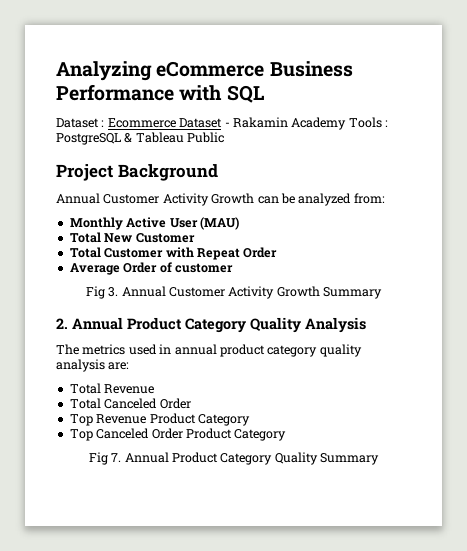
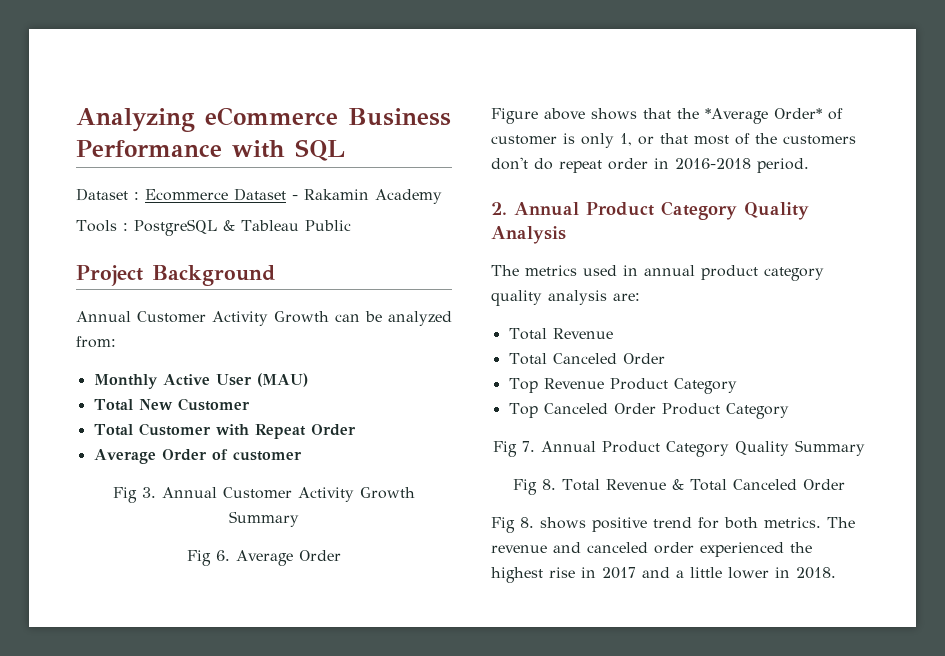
(347, 123) none -> (442, 196) //
(383, 293) none -> [187,550,341,566] [491,108,843,124] [491,133,856,148] [491,157,809,173] // Fig 6. Average Order // Figure above shows that the *Average Order* of customer is only 1, or that most of the customers don't do repeat order in 2016-2018 period.
(380, 459) none -> [512,479,846,495] [491,517,855,533] [491,542,812,557] [491,567,836,583] // Fig 8. Total Revenue & Total Canceled Order // Fig 8. shows positive trend for both metrics. The revenue and canceled order experienced the highest rise in 2017 and a little lower in 2018.

